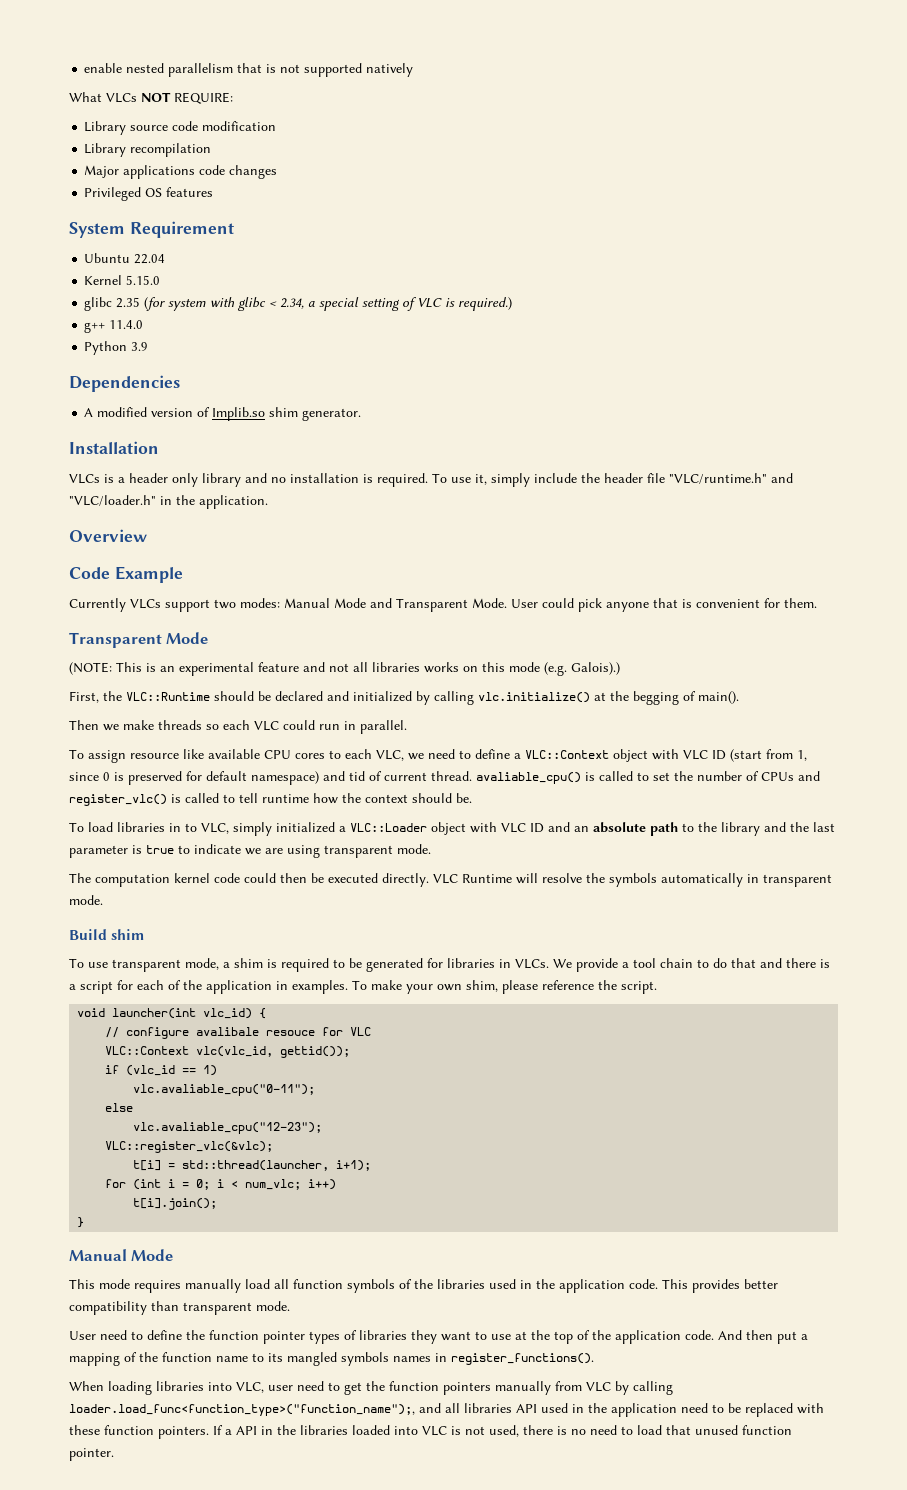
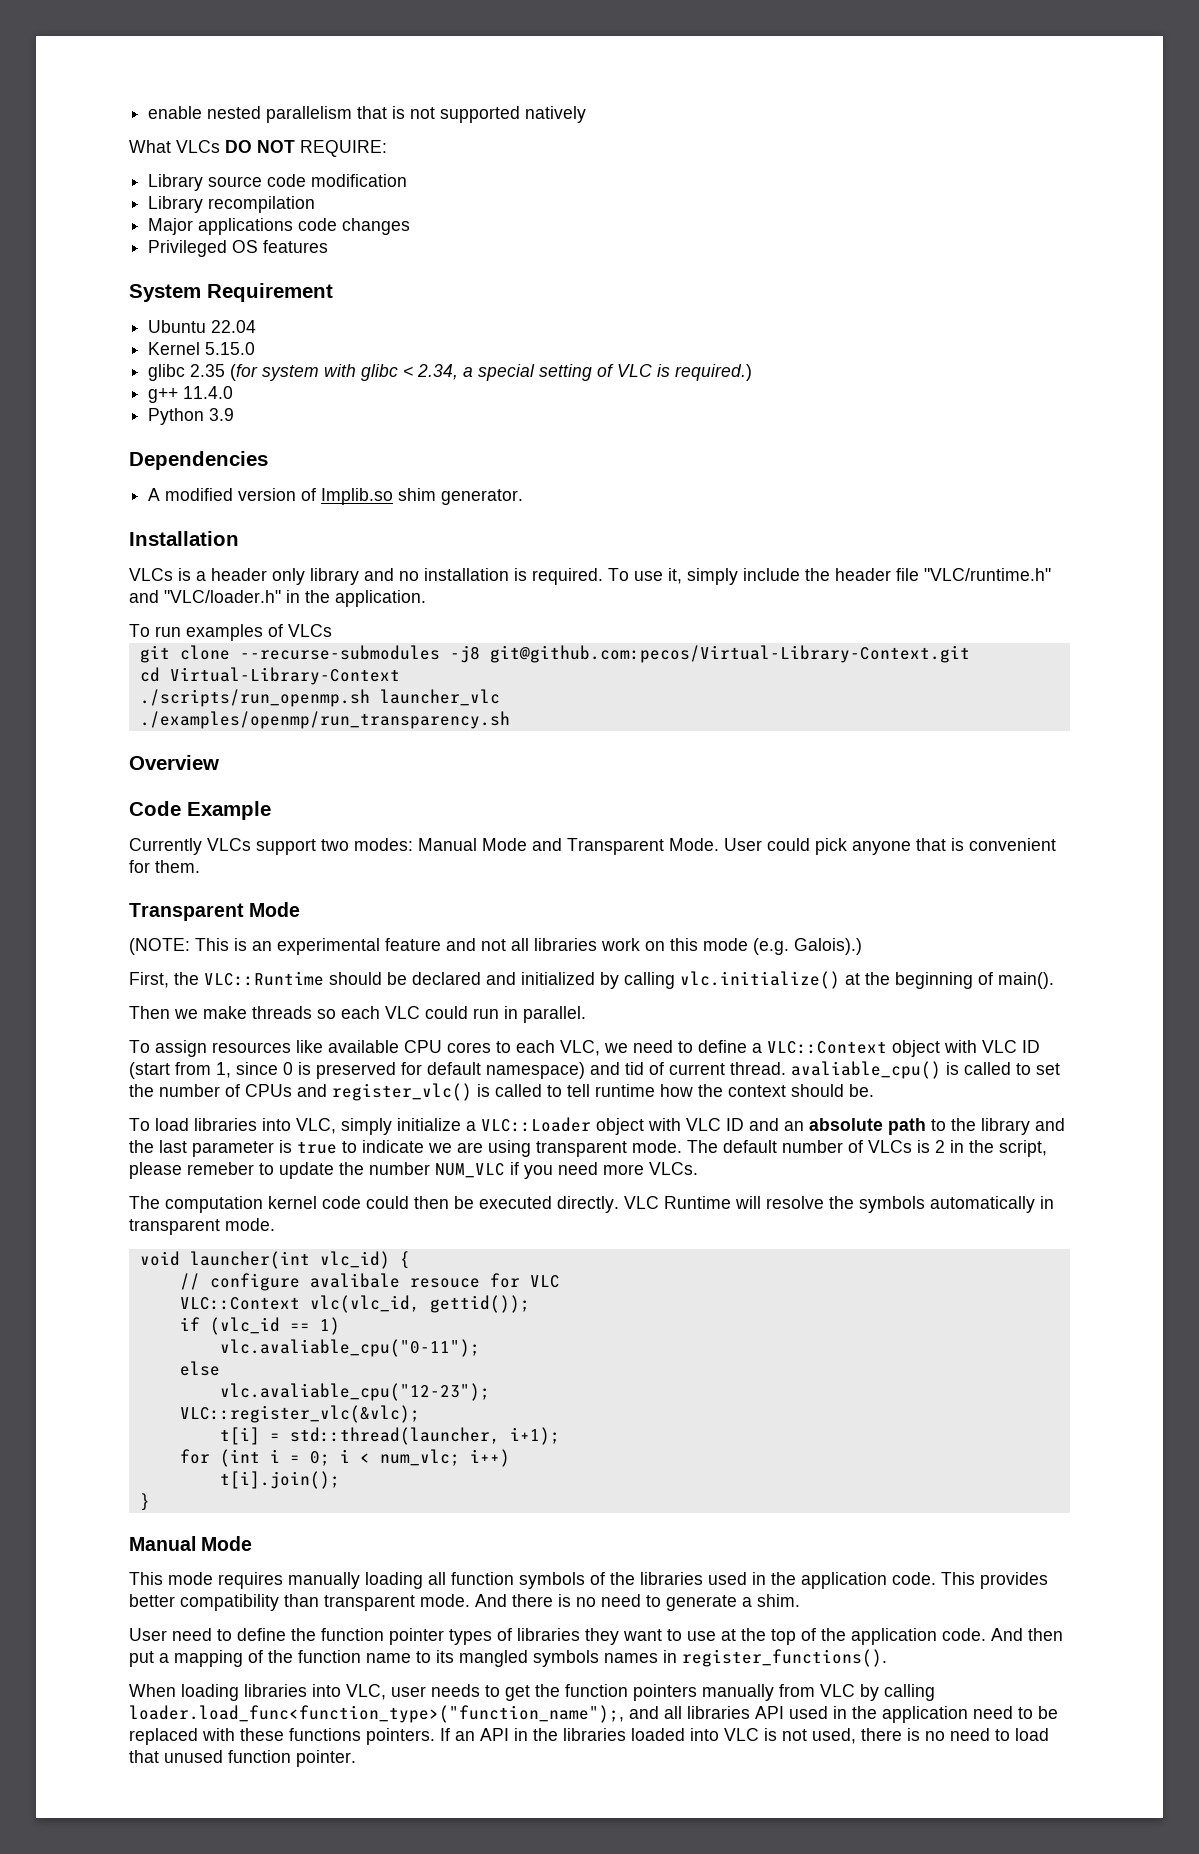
(137, 98) none -> [225,140,252,153] DO
(268, 502) none -> [129,624,332,641] [139,645,970,663] [139,667,400,685] [139,689,500,707] [139,711,510,729] // To run examples of VLCs // git clone --recurse-submodules -j8 git@github.com:pecos/Virtual-Library-Context.git // cd Virtual-Library-Context // ./scripts/run_openmp.sh launcher_vlc // ./examples/openmp/run_transparency.sh
[424,662,459,673] works -> [601,938,640,951] work
[633,691,679,705] begging -> [895,972,973,989] beginning
[130,753,179,759] resource -> [212,1042,291,1053] resources
[169,823,197,832] in to -> [262,1118,291,1131] into
[276,822,335,833] initialized -> [397,1118,461,1131] initialize
(431, 849) none -> [687,1140,1047,1157] [129,1162,698,1179] The default number of VLCs is 2 in the script, please remeber to update the number NUM_VLC if you need more VLCs.
[69,929,145,940] [69,958,830,972] [69,980,657,994] // Build shim // To use transparent mode, a shim is required to be generated for libraries in VLCs. We provide a tool chain to do that and there is a script for each of the application in examples. To make your own shim, please reference the script. -> (275, 1224) none
[245,1279,270,1289] load -> [365,1572,423,1589] loading
(290, 1306) none -> [475,1594,800,1611] And there is no need to generate a shim.
[297,1381,324,1391] need -> [431,1684,480,1697] needs
[104,1425,154,1435] function -> [289,1728,361,1741] functions
[225,1429,232,1435] a -> [455,1731,475,1741] an

